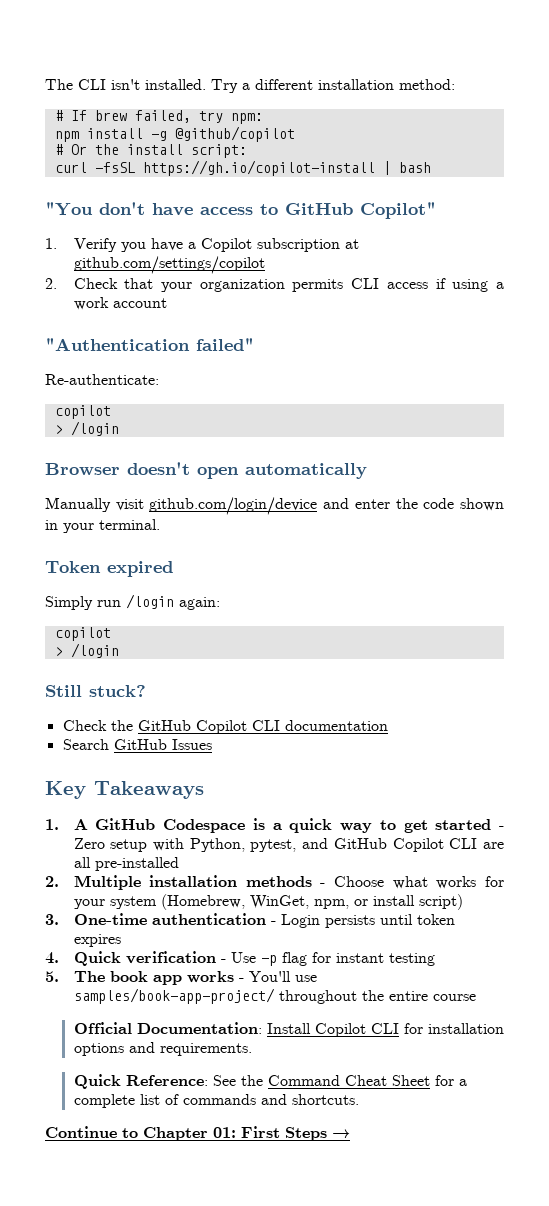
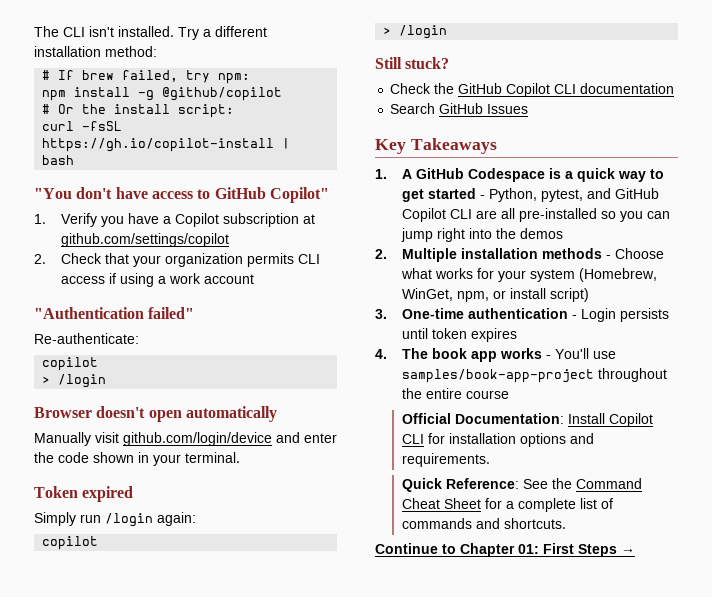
[73,838,185,852] Zero setup with -> (485, 197) none
(179, 864) none -> [600,211,670,222] [400,228,563,242] so you can jump right into the demos
[73,951,435,966] [45,971,59,982] Quick verification - Use -p flag for instant testing // 5. -> (387, 354) none
[73,988,275,1004] samples/book-app-project/ -> [401,369,594,383] samples/book-app-project

